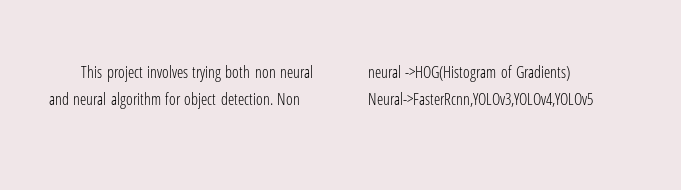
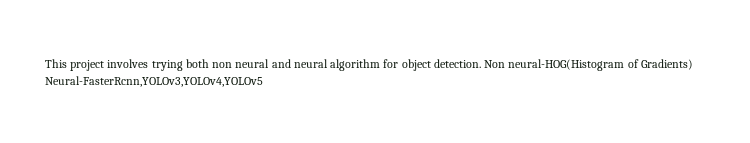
[368,65,497,82] neural ->HOG(Histogram -> [508,59,625,71] neural-HOG(Histogram
[368,92,593,107] Neural->FasterRcnn,YOLOv3,YOLOv4,YOLOv5 -> [45,76,263,87] Neural-FasterRcnn,YOLOv3,YOLOv4,YOLOv5

